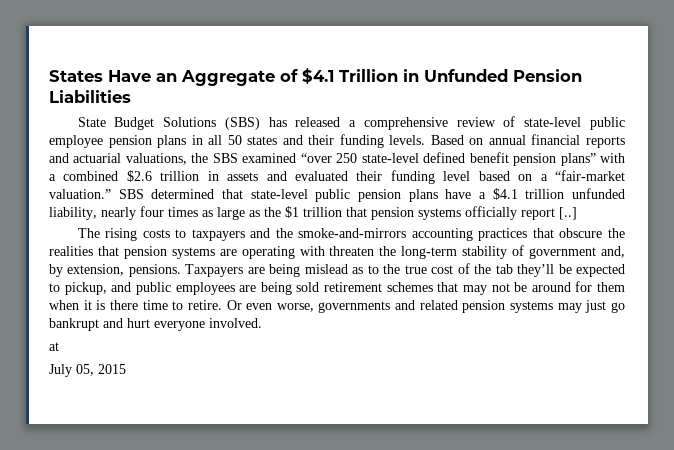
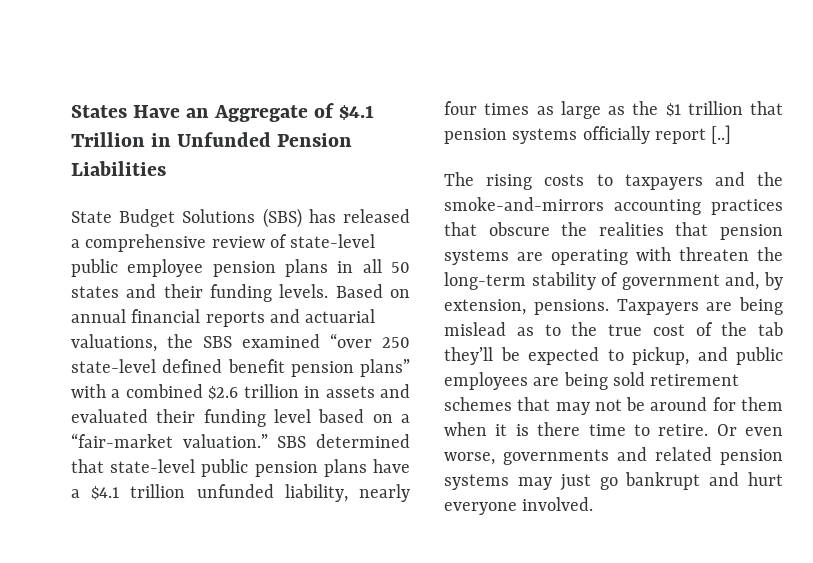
[49,342,59,351] [49,364,126,377] // at // July 05, 2015 -> (594, 504) none

